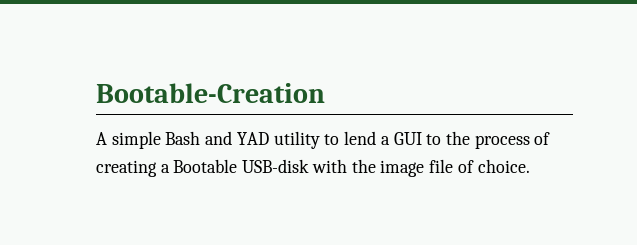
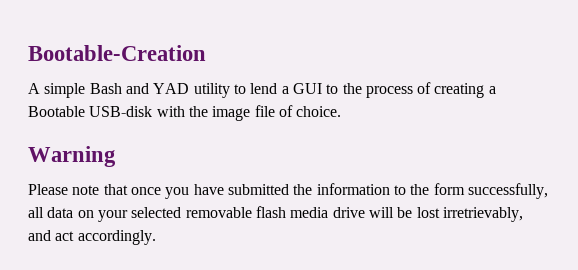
(530, 166) none -> [28,146,116,167] [28,183,548,199] [28,206,523,222] [28,230,156,245] // Warning // Please note that once you have submitted the information to the form successfully, all data on your selected removable flash media drive will be lost irretrievably, and act accordingly.

